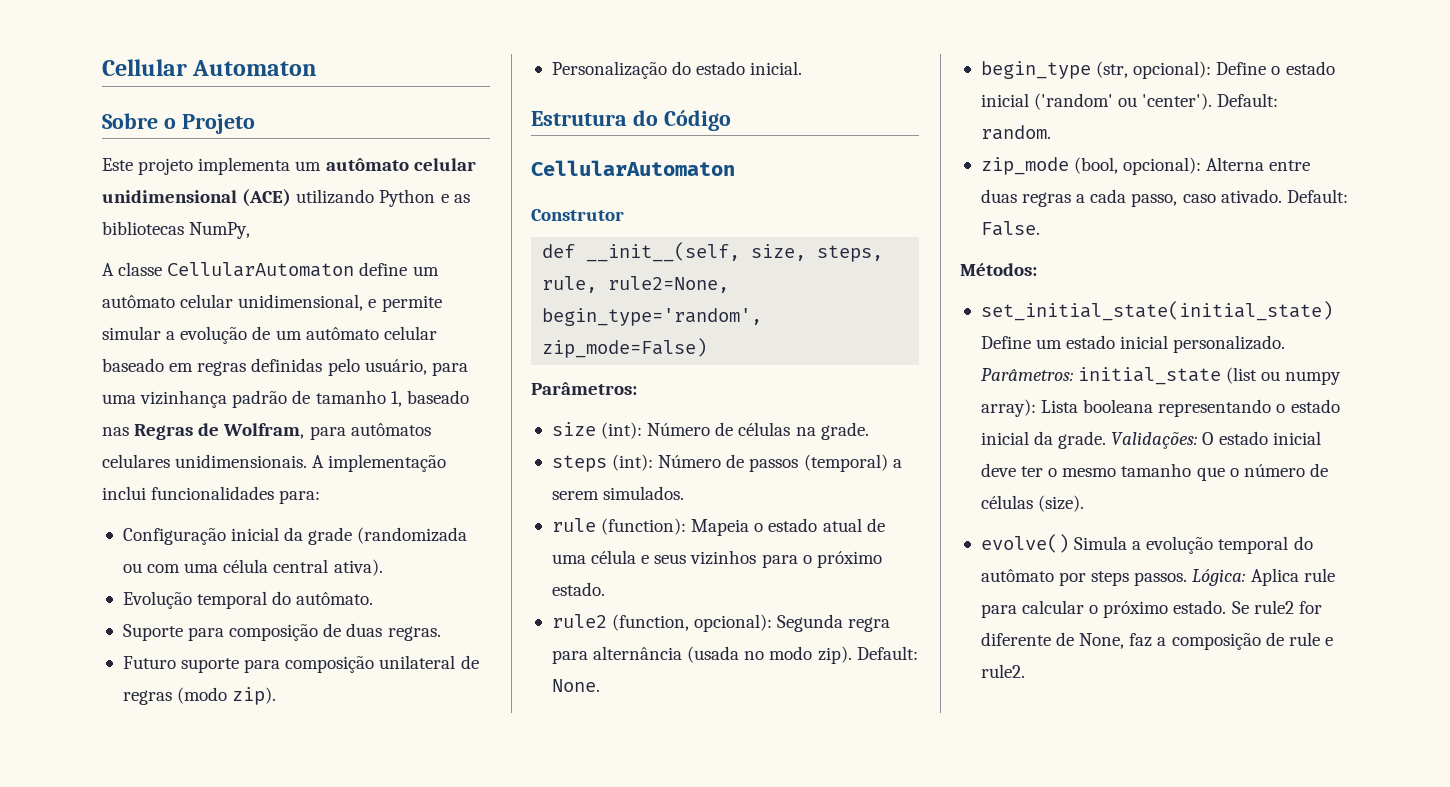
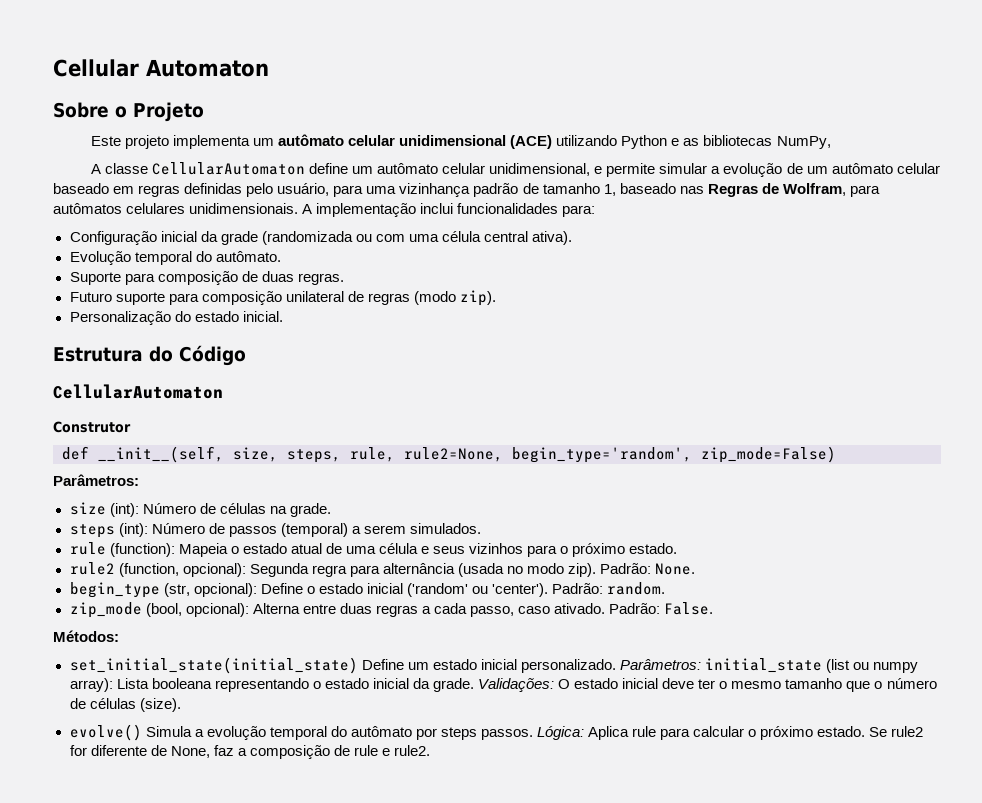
[856,646,918,660] Default: -> [600,563,652,574] Padrão:
[1217,93,1279,107] Default: -> [552,583,604,594] Padrão:
[1286,189,1348,203] Default: -> [609,603,661,614] Padrão:

